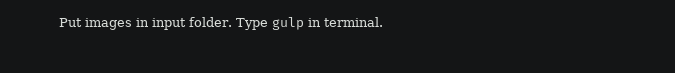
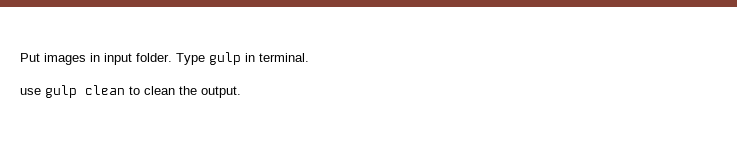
(383, 22) none -> [20,85,241,98] // use gulp clean to clean the output.

